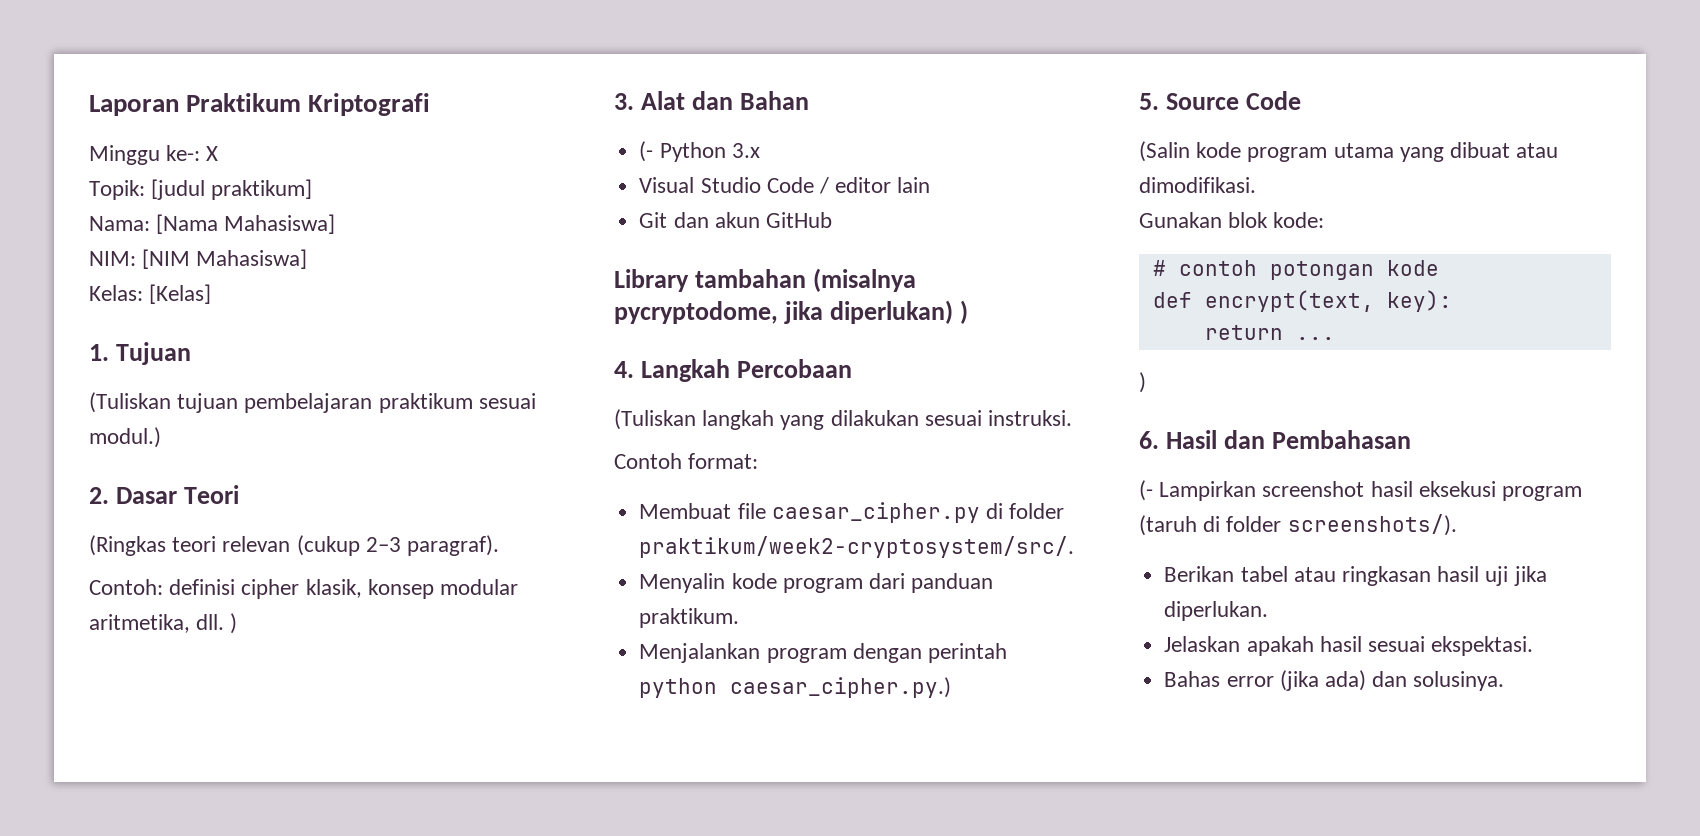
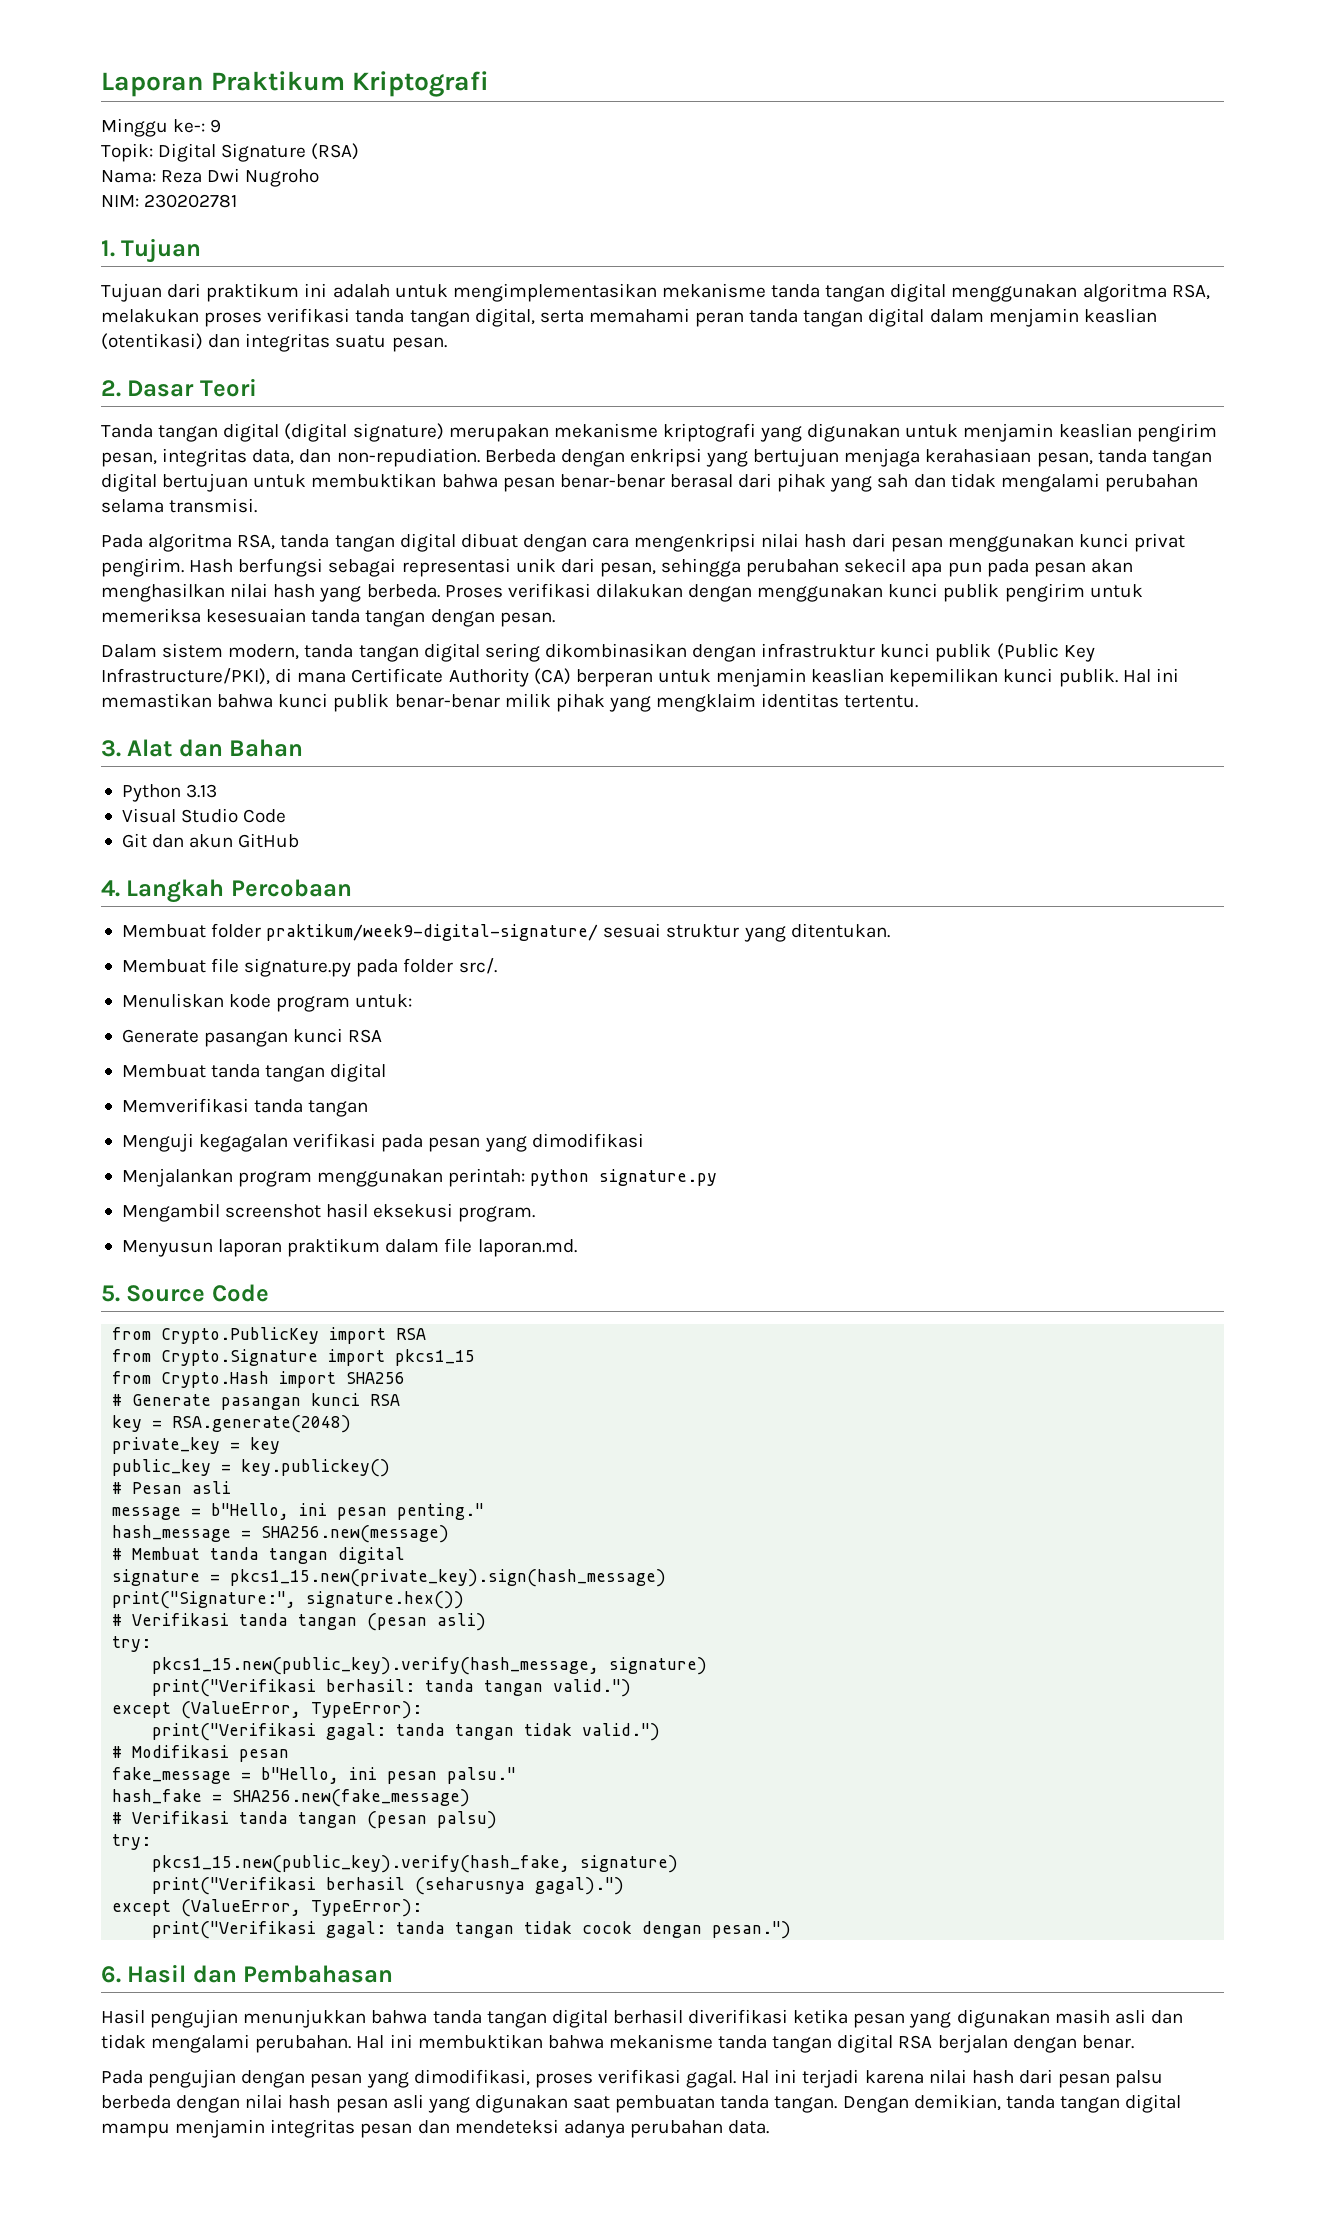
[206,146,219,161] X -> [210,119,222,133] 9
[151,179,313,200] [89,214,336,234] [89,249,308,269] [89,284,212,304] [89,342,191,365] [89,392,536,413] [89,427,161,448] [89,485,239,504] [89,535,500,556] [89,579,519,599] [89,613,238,634] [judul praktikum] // Nama: [Nama Mahasiswa] // NIM: [NIM Mahasiswa] // Kelas: [Kelas] // 1. Tujuan // (Tuliskan tujuan pembelajaran praktikum sesuai modul.) // 2. Dasar Teori // (Ringkas teori relevan (cukup 2–3 paragraf). // Contoh: definisi cipher klasik, konsep modular aritmetika, dll. ) -> [158,143,360,162] [101,168,320,187] [101,194,238,208] [101,238,202,263] [101,283,1210,302] [101,308,1157,327] [101,333,447,352] [101,378,257,397] [101,423,1217,442] [101,448,1212,467] [101,473,1198,492] [101,498,258,513] [101,533,1186,552] [101,558,1133,577] [101,583,1143,602] [101,608,555,627] [101,643,1095,662] [101,668,1179,687] [101,693,919,712] Digital Signature (RSA) // Nama: Reza Dwi Nugroho // NIM: 230202781 // 1. Tujuan // Tujuan dari praktikum ini adalah untuk mengimplementasikan mekanisme tanda tangan digital menggunakan algoritma RSA, melakukan proses verifikasi tanda tangan digital, serta memahami peran tanda tangan digital dalam menjamin keaslian (otentikasi) dan integritas suatu pesan. // 2. Dasar Teori // Tanda tangan digital (digital signature) merupakan mekanisme kriptografi yang digunakan untuk menjamin keaslian pengirim pesan, integritas data, dan non-repudiation. Berbeda dengan enkripsi yang bertujuan menjaga kerahasiaan pesan, tanda tangan digital bertujuan untuk membuktikan bahwa pesan benar-benar berasal dari pihak yang sah dan tidak mengalami perubahan selama transmisi. // Pada algoritma RSA, tanda tangan digital dibuat dengan cara mengenkripsi nilai hash dari pesan menggunakan kunci privat pengirim. Hash berfungsi sebagai representasi unik dari pesan, sehingga perubahan sekecil apa pun pada pesan akan menghasilkan nilai hash yang berbeda. Proses verifikasi dilakukan dengan menggunakan kunci publik pengirim untuk memeriksa kesesuaian tanda tangan dengan pesan. // Dalam sistem modern, tanda tangan digital sering dikombinasikan dengan infrastruktur kunci publik (Public Key Infrastructure/PKI), di mana Certificate Authority (CA) berperan untuk menjamin keaslian kepemilikan kunci publik. Hal ini memastikan bahwa kunci publik benar-benar milik pihak yang mengklaim identitas tertentu.
[639,141,760,162] (- Python 3.x -> [121,784,218,802] Python 3.13
[818,177,931,194] / editor lain -> (287, 816) none
[614,268,916,292] [614,300,968,324] [614,359,852,382] [614,409,1073,430] [614,453,759,469] [639,502,1065,523] [639,536,1075,558] [639,573,994,593] [639,608,740,628] [639,643,1007,663] [639,677,952,698] [1139,91,1301,110] [1139,141,1559,162] [1139,177,1256,193] [1139,212,1325,228] [1152,260,1439,280] [1152,290,1452,312] [1204,325,1335,340] [1139,372,1146,393] [1139,430,1411,449] [1139,480,1583,501] [1139,514,1457,536] [1164,566,1547,586] [1164,601,1269,621] [1164,636,1534,656] [1164,670,1505,691] Library tambahan (misalnya pycryptodome, jika diperlukan) ) // 4. Langkah Percobaan // (Tuliskan langkah yang dilakukan sesuai instruksi. // Contoh format: // Membuat file caesar_cipher.py di folder praktikum/week2-cryptosystem/src/. // Menyalin kode program dari panduan praktikum. // Menjalankan program dengan perintah python caesar_cipher.py.) // 5. Source Code // (Salin kode program utama yang dibuat atau dimodifikasi. // Gunakan blok kode: // # contoh potongan kode // def encrypt(text, key): // return ... // ) // 6. Hasil dan Pembahasan // (- Lampirkan screenshot hasil eksekusi program (taruh di folder screenshots/). // Berikan tabel atau ringkasan hasil uji jika diperlukan. // Jelaskan apakah hasil sesuai ekspektasi. // Bahas error (jika ada) dan solusinya. -> [101,879,352,903] [121,923,890,942] [121,958,497,977] [121,993,413,1012] [121,1028,383,1047] [121,1063,387,1082] [121,1098,369,1117] [121,1133,644,1152] [121,1168,718,1187] [121,1203,536,1222] [121,1238,577,1257] [101,1284,269,1302] [112,1327,427,1344] [112,1349,476,1366] [112,1371,406,1388] [112,1393,401,1410] [112,1415,352,1433] [112,1437,281,1454] [112,1459,391,1477] [112,1481,232,1494] [112,1503,485,1520] [112,1525,450,1543] [112,1547,406,1564] [112,1569,667,1587] [112,1591,465,1609] [112,1613,487,1631] [112,1636,152,1652] [152,1657,708,1675] [152,1679,632,1697] [112,1701,423,1719] [152,1723,661,1741] [112,1745,290,1762] [112,1767,517,1784] [112,1789,471,1807] [112,1811,498,1829] [112,1834,152,1850] [152,1855,679,1873] [152,1877,625,1895] [112,1899,423,1917] [152,1921,792,1939] [101,1964,394,1983] [101,2009,1183,2028] [101,2034,1134,2053] [101,2069,1164,2088] [101,2094,1182,2113] [101,2119,770,2138] 4. Langkah Percobaan // Membuat folder praktikum/week9-digital-signature/ sesuai struktur yang ditentukan. // Membuat file signature.py pada folder src/. // Menuliskan kode program untuk: // Generate pasangan kunci RSA // Membuat tanda tangan digital // Memverifikasi tanda tangan // Menguji kegagalan verifikasi pada pesan yang dimodifikasi // Menjalankan program menggunakan perintah: python signature.py // Mengambil screenshot hasil eksekusi program. // Menyusun laporan praktikum dalam file laporan.md. // 5. Source Code // from Crypto.PublicKey import RSA // from Crypto.Signature import pkcs1_15 // from Crypto.Hash import SHA256 // # Generate pasangan kunci RSA // key = RSA.generate(2048) // private_key = key // public_key = key.publickey() // # Pesan asli // message = b"Hello, ini pesan penting." // hash_message = SHA256.new(message) // # Membuat tanda tangan digital // signature = pkcs1_15.new(private_key).sign(hash_message) // print("Signature:", signature.hex()) // # Verifikasi tanda tangan (pesan asli) // try: // pkcs1_15.new(public_key).verify(hash_message, signature) // print("Verifikasi berhasil: tanda tangan valid.") // except (ValueError, TypeError): // print("Verifikasi gagal: tanda tangan tidak valid.") // # Modifikasi pesan // fake_message = b"Hello, ini pesan palsu." // hash_fake = SHA256.new(fake_message) // # Verifikasi tanda tangan (pesan palsu) // try: // pkcs1_15.new(public_key).verify(hash_fake, signature) // print("Verifikasi berhasil (seharusnya gagal).") // except (ValueError, TypeError): // print("Verifikasi gagal: tanda tangan tidak cocok dengan pesan.") // 6. Hasil dan Pembahasan // Hasil pengujian menunjukkan bahwa tanda tangan digital berhasil diverifikasi ketika pesan yang digunakan masih asli dan tidak mengalami perubahan. Hal ini membuktikan bahwa mekanisme tanda tangan digital RSA berjalan dengan benar. // Pada pengujian dengan pesan yang dimodifikasi, proses verifikasi gagal. Hal ini terjadi karena nilai hash dari pesan palsu berbeda dengan nilai hash pesan asli yang digunakan saat pembuatan tanda tangan. Dengan demikian, tanda tangan digital mampu menjamin integritas pesan dan mendeteksi adanya perubahan data.

